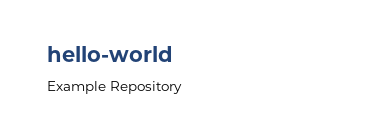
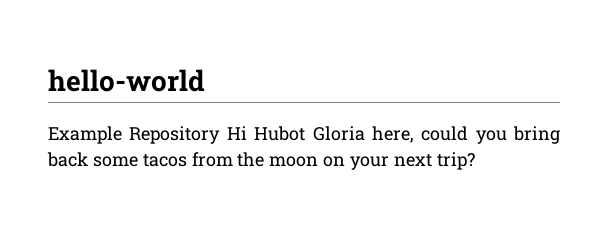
(182, 87) none -> [226,126,560,144] [47,152,475,170] Hi Hubot Gloria here, could you bring back some tacos from the moon on your next trip?

